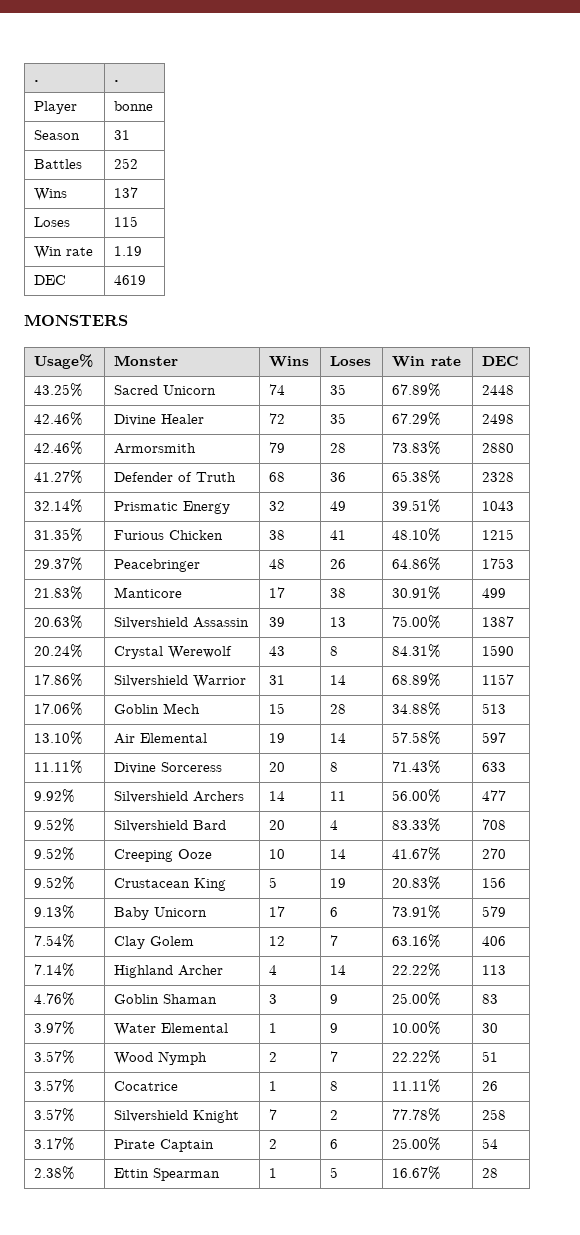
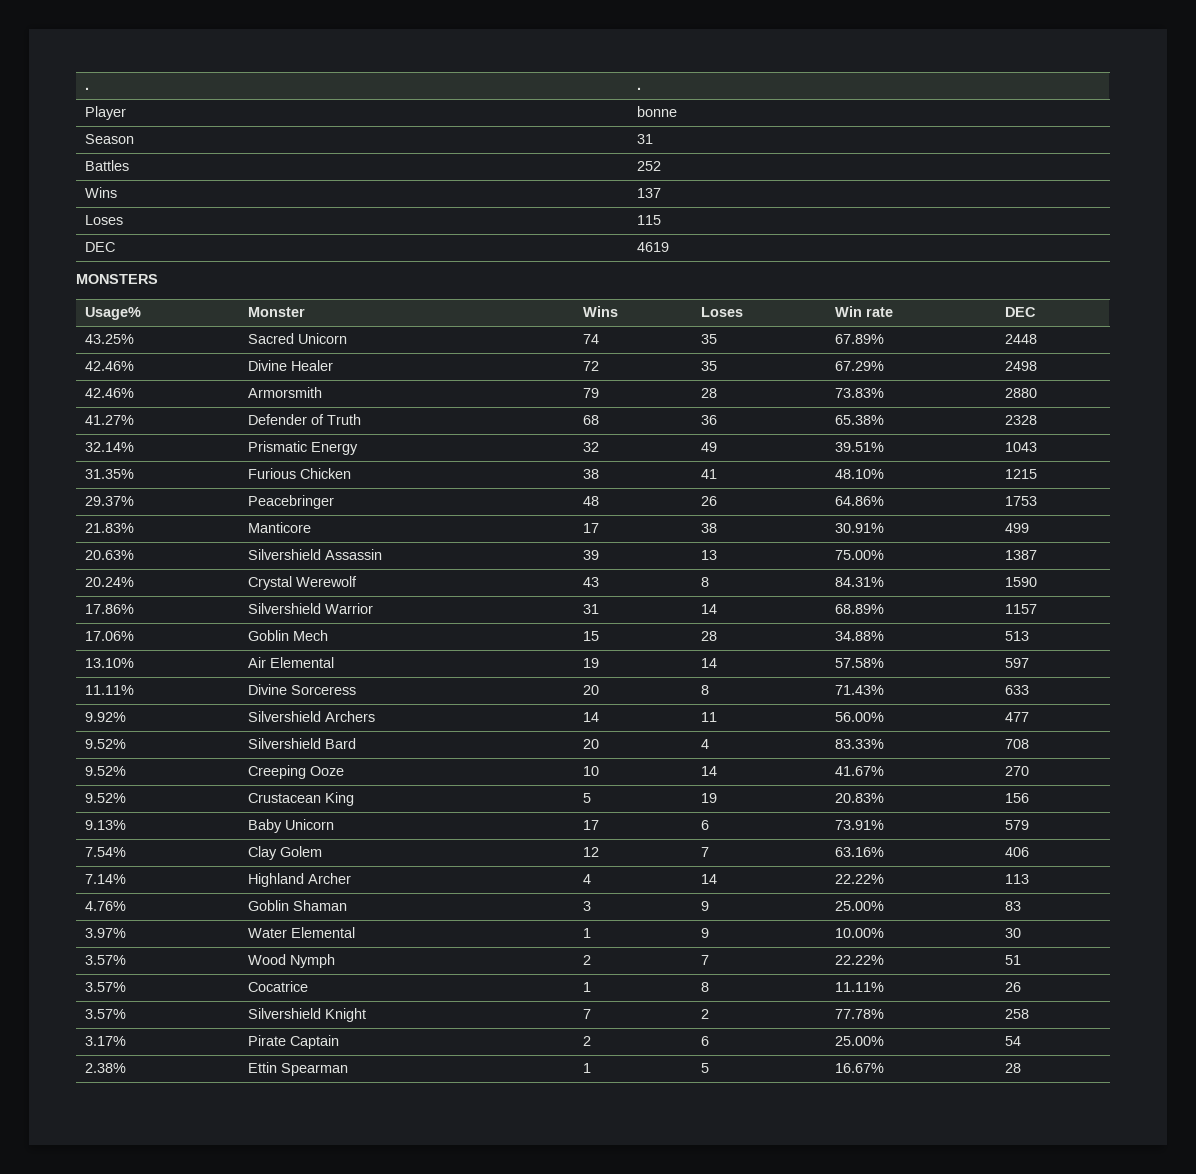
[34,246,94,259] [114,246,143,256] // Win rate | 1.19 -> (662, 220) none

